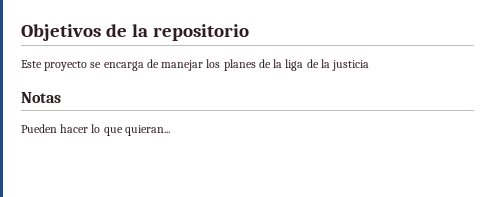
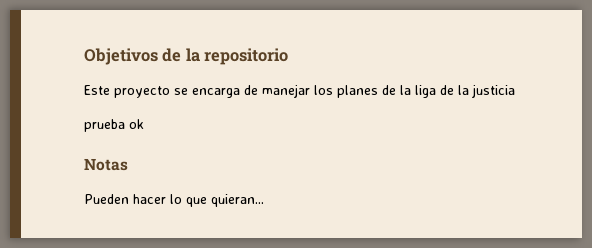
(370, 65) none -> [84,119,144,132] // prueba ok

